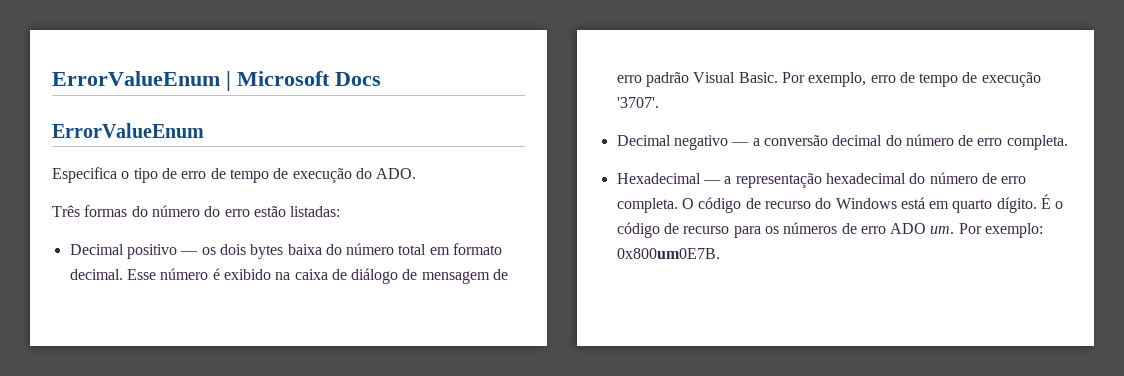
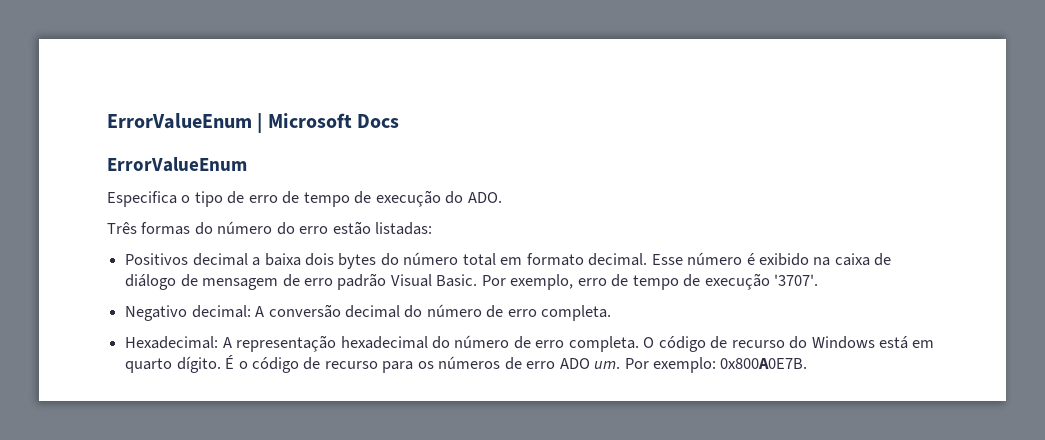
[69,244,216,259] Decimal positivo — os -> [125,253,301,266] Positivos decimal a baixa
[287,244,322,255] baixa -> (377, 261) none
[616,135,760,150] Decimal negativo — a -> [125,305,265,321] Negativo decimal: A
[616,173,732,184] Hexadecimal — a -> [125,336,232,349] Hexadecimal: A
[616,248,720,259] 0x800um0E7B. -> [720,358,808,369] 0x800A0E7B.

